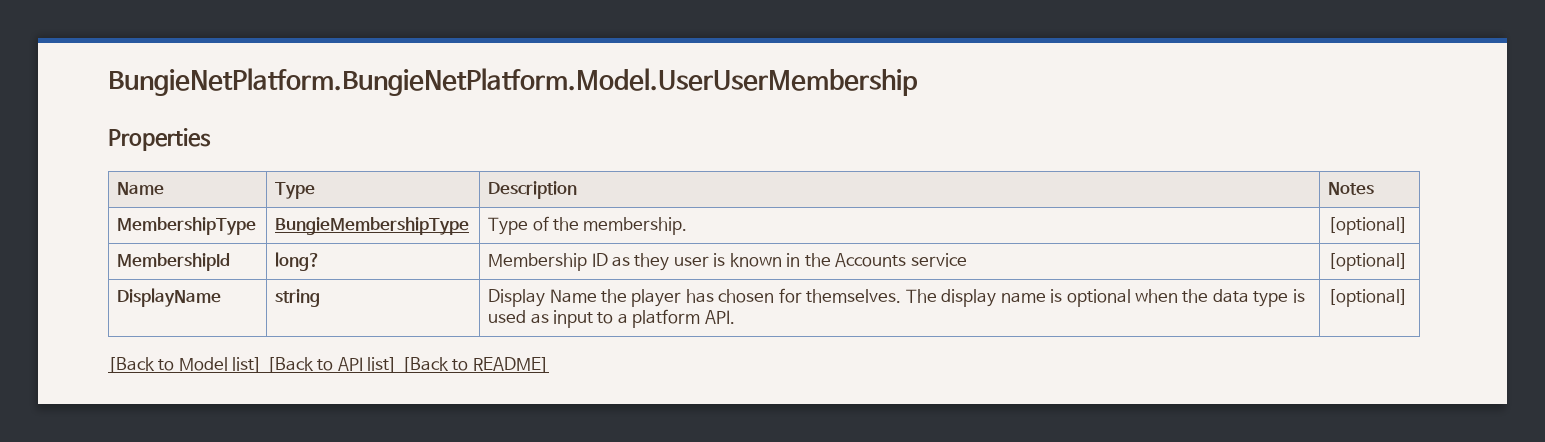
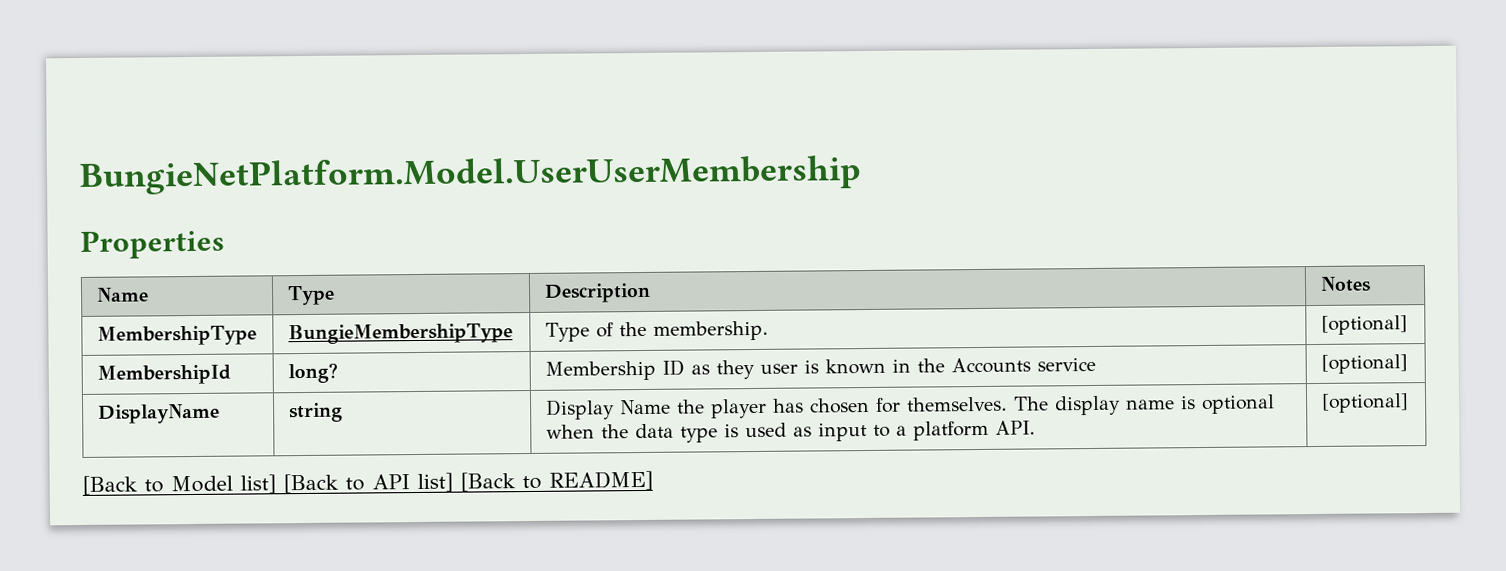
[108,68,917,96] BungieNetPlatform.BungieNetPlatform.Model.UserUserMembership -> [79,155,862,195] BungieNetPlatform.Model.UserUserMembership

